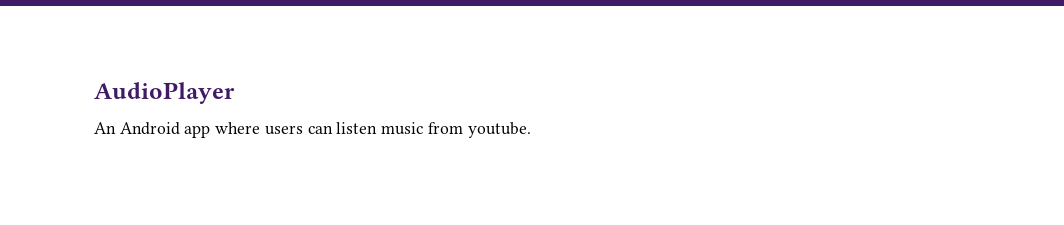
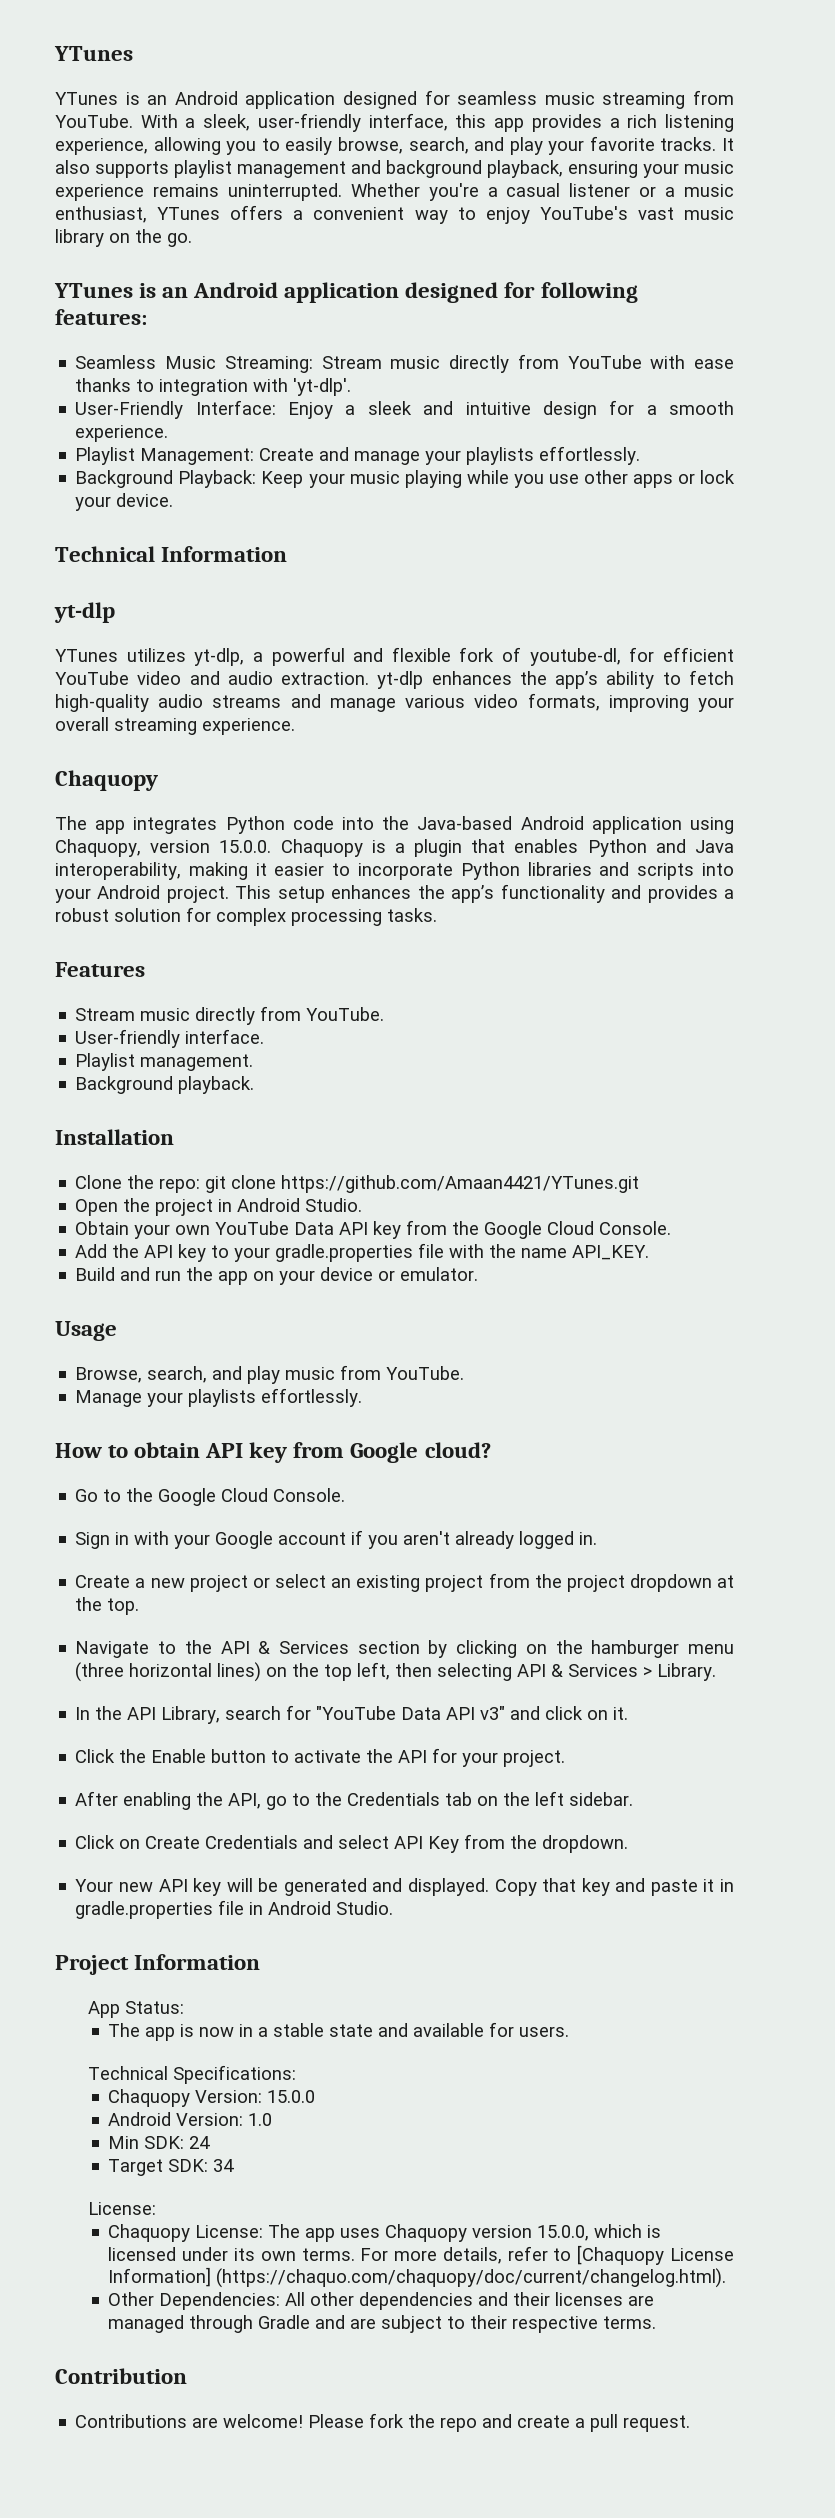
[94,82,235,104] [94,122,531,138] AudioPlayer // An Android app where users can listen music from youtube. -> [54,46,133,61] [55,90,735,109] [55,113,735,132] [55,136,735,155] [55,160,734,178] [55,183,734,201] [55,205,735,224] [55,229,192,247] [54,282,638,303] [55,309,147,325] [75,354,735,373] [75,378,352,396] [75,400,735,419] [75,425,169,442] [75,446,641,465] [75,470,735,488] [75,493,174,511] [55,546,288,562] [54,602,115,623] [55,647,734,666] [55,670,734,689] [55,693,734,712] [55,717,295,735] [55,770,158,791] [55,816,734,834] [55,839,734,857] [55,862,734,880] [55,884,735,903] [55,907,437,926] [55,962,145,977] [75,1006,385,1025] [75,1029,265,1048] [75,1053,254,1071] [75,1076,255,1094] [55,1129,174,1145] [75,1175,640,1193] [75,1198,363,1216] [75,1220,672,1239] [75,1243,650,1262] [75,1267,479,1285] [55,1321,117,1341] [75,1365,465,1384] [75,1388,363,1407] [55,1442,491,1463] [75,1488,346,1506] [75,1530,598,1549] [75,1573,734,1592] [75,1597,140,1615] [75,1640,734,1658] [75,1662,717,1682] [75,1705,629,1724] [75,1748,566,1767] [75,1791,634,1810] [75,1834,629,1853] [75,1878,735,1896] [75,1900,394,1919] [55,1954,261,1975] [88,2001,185,2018] [108,2022,570,2041] [88,2065,297,2084] [108,2089,316,2107] [108,2112,273,2126] [108,2136,211,2149] [108,2159,235,2176] [88,2202,157,2215] [108,2224,662,2242] [108,2245,735,2265] [108,2267,727,2288] [108,2292,655,2310] [108,2315,657,2333] [55,2368,187,2384] [75,2413,691,2432] YTunes // YTunes is an Android application designed for seamless music streaming from YouTube. With a sleek, user-friendly interface, this app provides a rich listening experience, allowing you to easily browse, search, and play your favorite tracks. It also supports playlist management and background playback, ensuring your music experience remains uninterrupted. Whether you're a casual listener or a music enthusiast, YTunes offers a convenient way to enjoy YouTube's vast music library on the go. // YTunes is an Android application designed for following features: // Seamless Music Streaming: Stream music directly from YouTube with ease thanks to integration with 'yt-dlp'. // User-Friendly Interface: Enjoy a sleek and intuitive design for a smooth experience. // Playlist Management: Create and manage your playlists effortlessly. // Background Playback: Keep your music playing while you use other apps or lock your device. // Technical Information // yt-dlp // YTunes utilizes yt-dlp, a powerful and flexible fork of youtube-dl, for efficient YouTube video and audio extraction. yt-dlp enhances the app’s ability to fetch high-quality audio streams and manage various video formats, improving your overall streaming experience. // Chaquopy // The app integrates Python code into the Java-based Android application using Chaquopy, version 15.0.0. Chaquopy is a plugin that enables Python and Java interoperability, making it easier to incorporate Python libraries and scripts into your Android project. This setup enhances the app’s functionality and provides a robust solution for complex processing tasks. // Features // Stream music directly from YouTube. // User-friendly interface. // Playlist management. // Background playback. // Installation // Clone the repo: git clone https://github.com/Amaan4421/YTunes.git // Open the project in Android Studio. // Obtain your own YouTube Data API key from the Google Cloud Console. // Add the API key to your gradle.properties file with the name API_KEY. // Build and run the app on your device or emulator. // Usage // Browse, search, and play music from YouTube. // Manage your playlists effortlessly. // How to obtain API key from Google cloud? // Go to the Google Cloud Console. // Sign in with your Google account if you aren't already logged in. // Create a new project or select an existing project from the project dropdown at the top. // Navigate to the API & Services section by clicking on the hamburger menu (three horizontal lines) on the top left, then selecting API & Services > Library. // In the API Library, search for "YouTube Data API v3" and click on it. // Click the Enable button to activate the API for your project. // After enabling the API, go to the Credentials tab on the left sidebar. // Click on Create Credentials and select API Key from the dropdown. // Your new API key will be generated and displayed. Copy that key and paste it in gradle.properties file in Android Studio. // Project Information // App Status: // The app is now in a stable state and available for users. // Technical Specifications: // Chaquopy Version: 15.0.0 // Android Version: 1.0 // Min SDK: 24 // Target SDK: 34 // License: // Chaquopy License: The app uses Chaquopy version 15.0.0, which is licensed under its own terms. For more details, refer to [Chaquopy License Information] (https://chaquo.com/chaquopy/doc/current/changelog.html). // Other Dependencies: All other dependencies and their licenses are managed through Gradle and are subject to their respective terms. // Contribution // Contributions are welcome! Please fork the repo and create a pull request.

